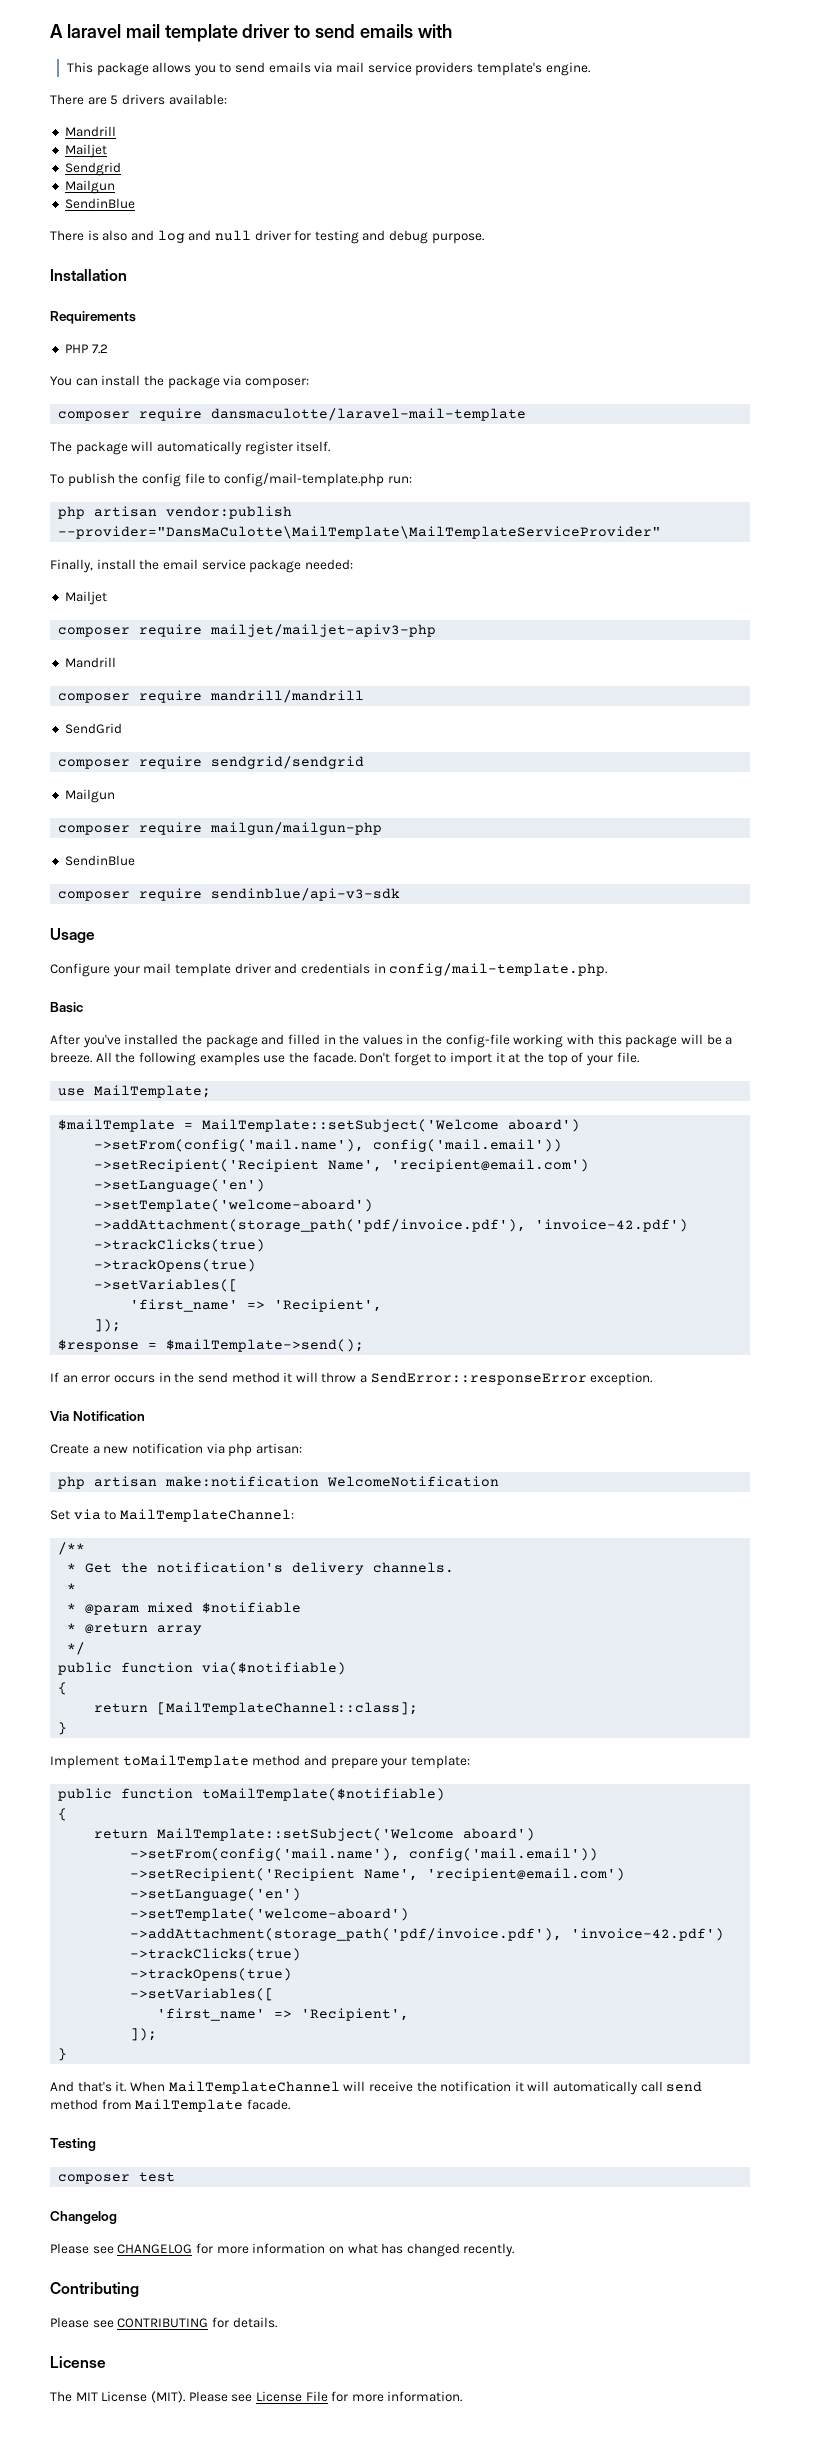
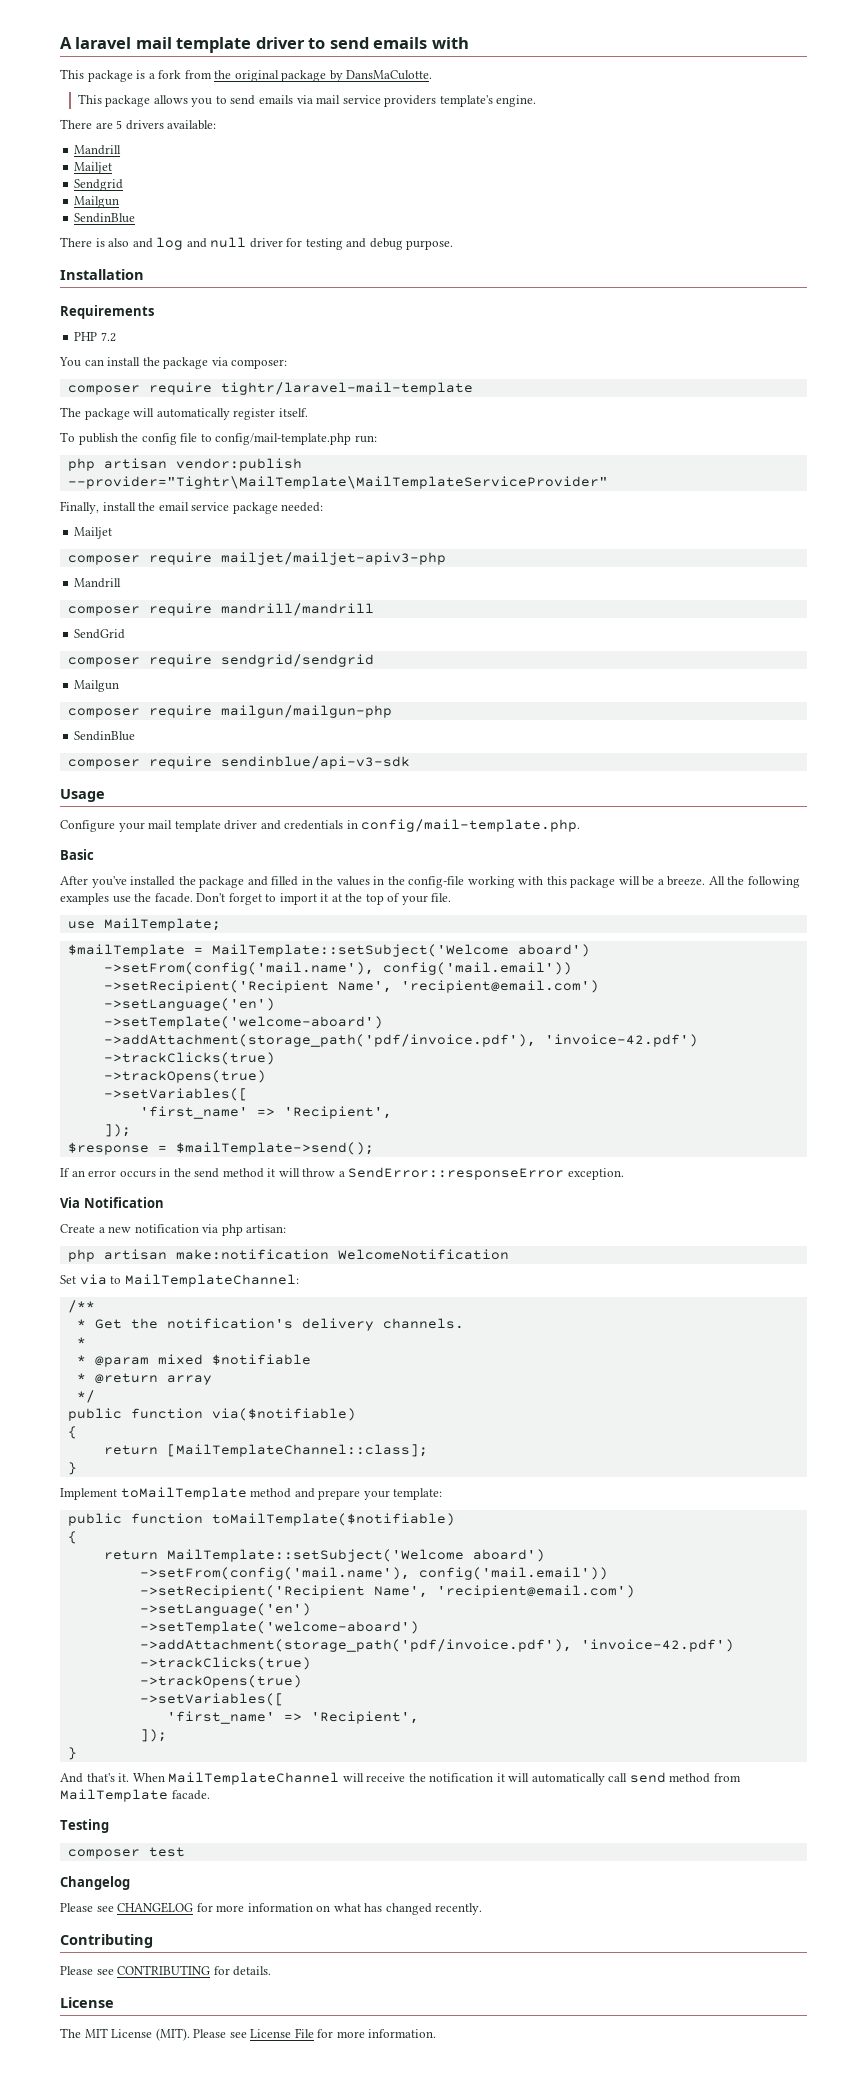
(452, 31) none -> [60,69,433,82] // This package is a fork from the original package by DansMaCulotte.
[211,408,527,421] dansmaculotte/laravel-mail-template -> [220,382,473,395] tightr/laravel-mail-template
[58,526,662,539] --provider="DansMaCulotte\MailTemplate\MailTemplateServiceProvider" -> [67,476,608,489] --provider="Tightr\MailTemplate\MailTemplateServiceProvider"

